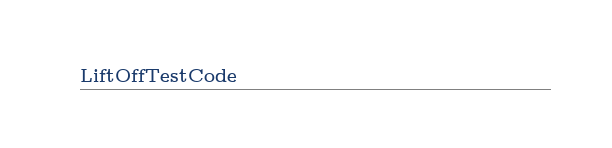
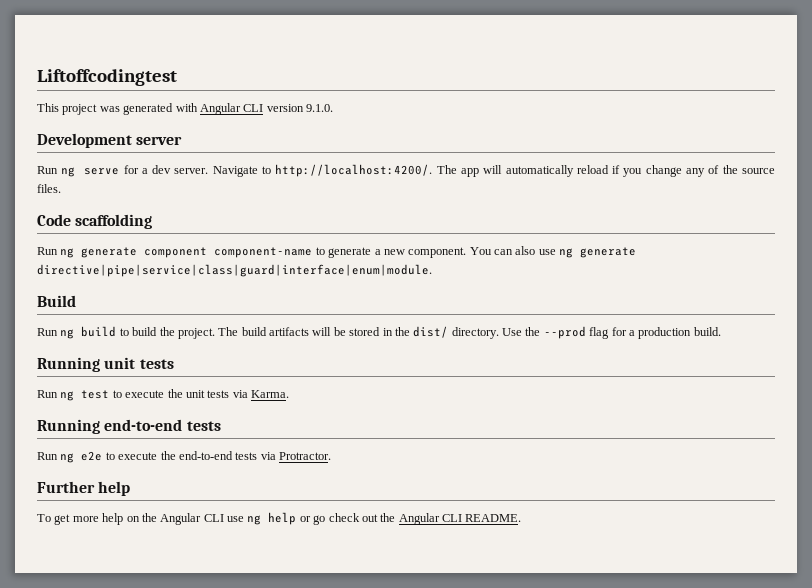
[80,69,237,82] LiftOffTestCode -> [37,69,177,86] [37,103,333,115] [37,133,183,148] [37,164,776,177] [37,184,61,193] [37,214,153,229] [37,246,637,258] [37,264,432,277] [37,295,76,307] [37,326,721,339] [37,357,174,372] [37,389,289,401] [37,419,221,434] [37,451,331,463] [37,481,131,496] [37,512,522,525] Liftoffcodingtest // This project was generated with Angular CLI version 9.1.0. // Development server // Run ng serve for a dev server. Navigate to http://localhost:4200/. The app will automatically reload if you change any of the source files. // Code scaffolding // Run ng generate component component-name to generate a new component. You can also use ng generate directive|pipe|service|class|guard|interface|enum|module. // Build // Run ng build to build the project. The build artifacts will be stored in the dist/ directory. Use the --prod flag for a production build. // Running unit tests // Run ng test to execute the unit tests via Karma. // Running end-to-end tests // Run ng e2e to execute the end-to-end tests via Protractor. // Further help // To get more help on the Angular CLI use ng help or go check out the Angular CLI README.

